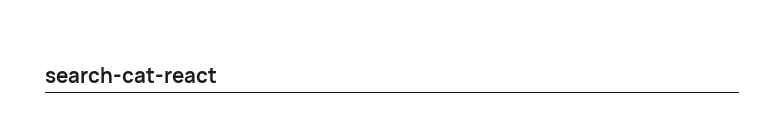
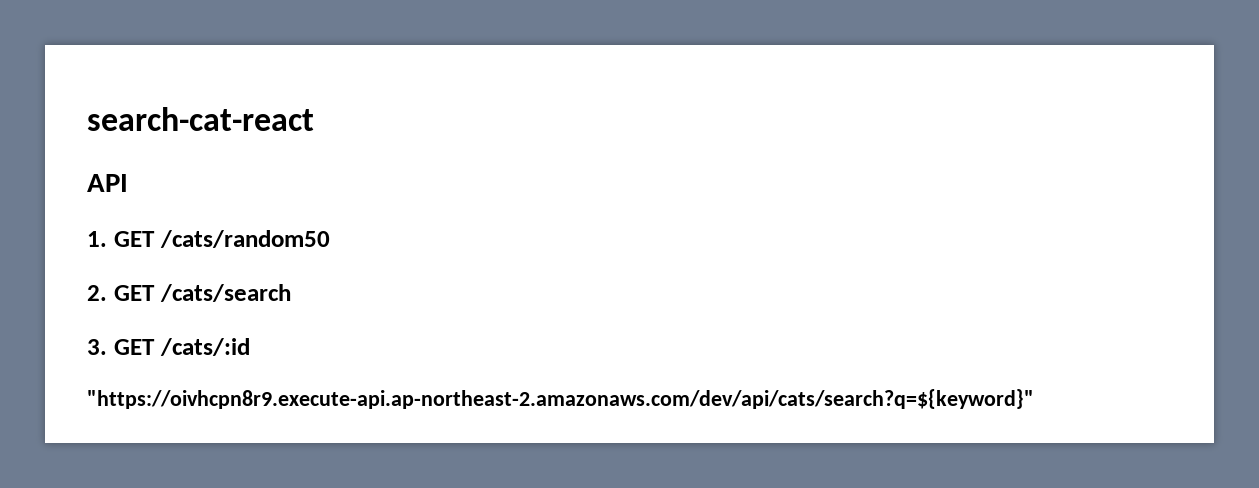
(217, 75) none -> [87,174,128,192] [87,230,330,248] [87,284,291,302] [87,338,250,356] [87,389,1034,409] // API // 1. GET /cats/random50 // 2. GET /cats/search // 3. GET /cats/:id // "https://oivhcpn8r9.execute-api.ap-northeast-2.amazonaws.com/dev/api/cats/search?q=${keyword}"

